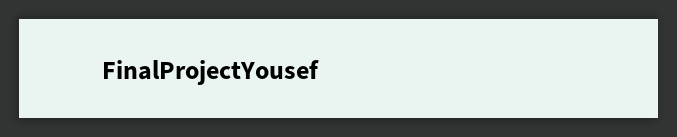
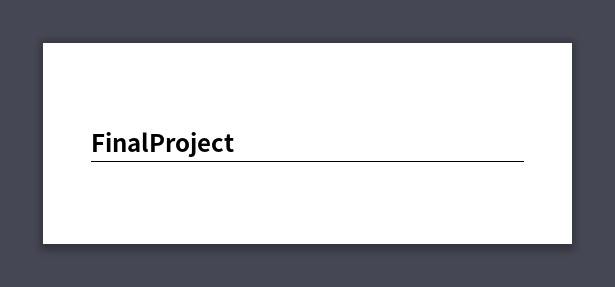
[102,60,319,85] FinalProjectYousef -> [91,132,234,157] FinalProject

